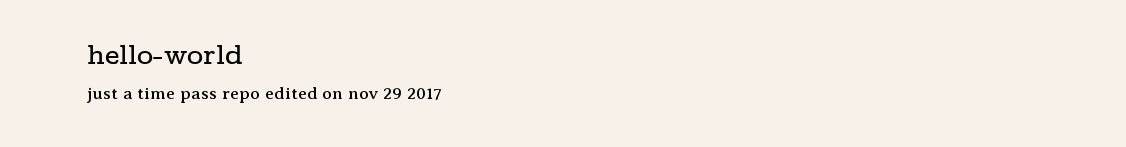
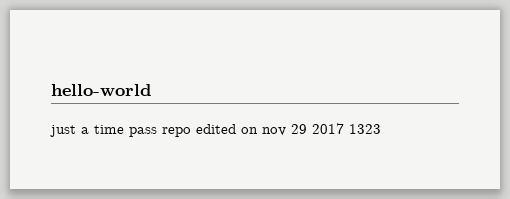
(442, 94) none -> [349,124,381,134] 1323

